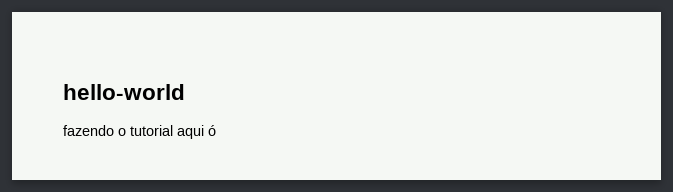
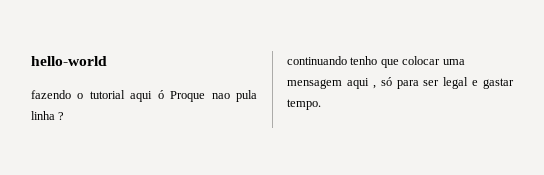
(216, 130) none -> [170,90,257,102] [31,111,65,120] [287,56,465,68] [287,77,514,89] [287,99,321,110] Proque nao pula linha ? // continuando tenho que colocar uma mensagem aqui , só para ser legal e gastar tempo.

